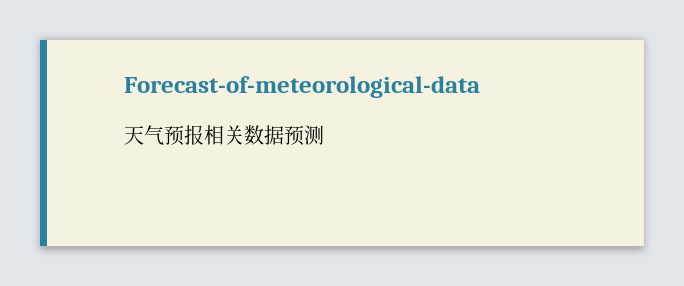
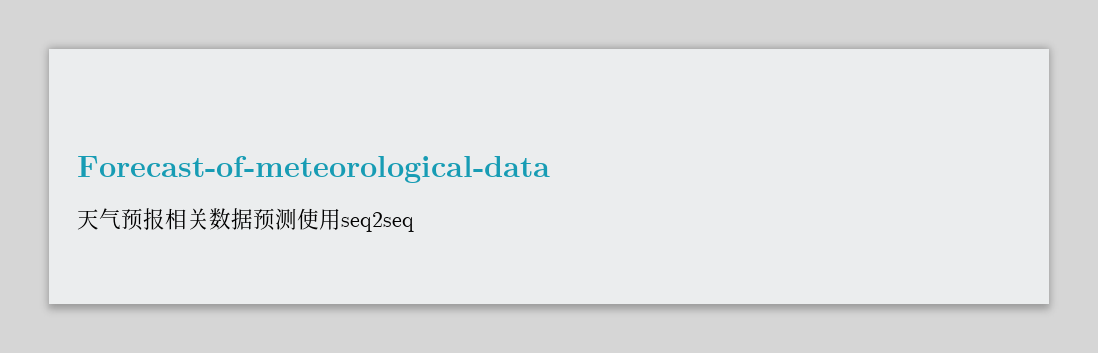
(324, 135) none -> [297,208,414,232] 使用seq2seq

